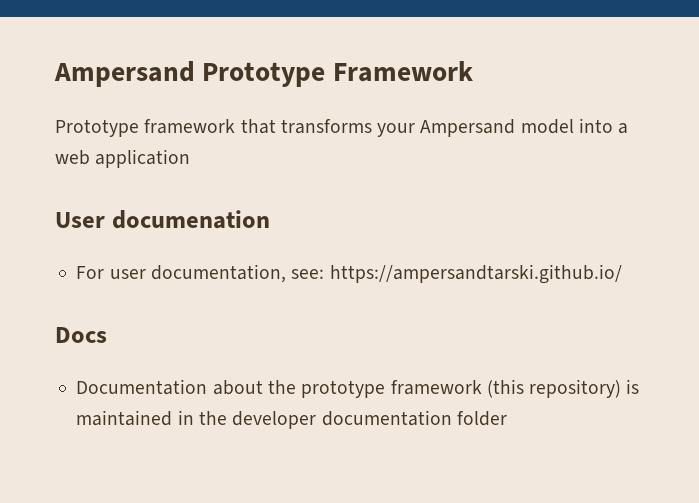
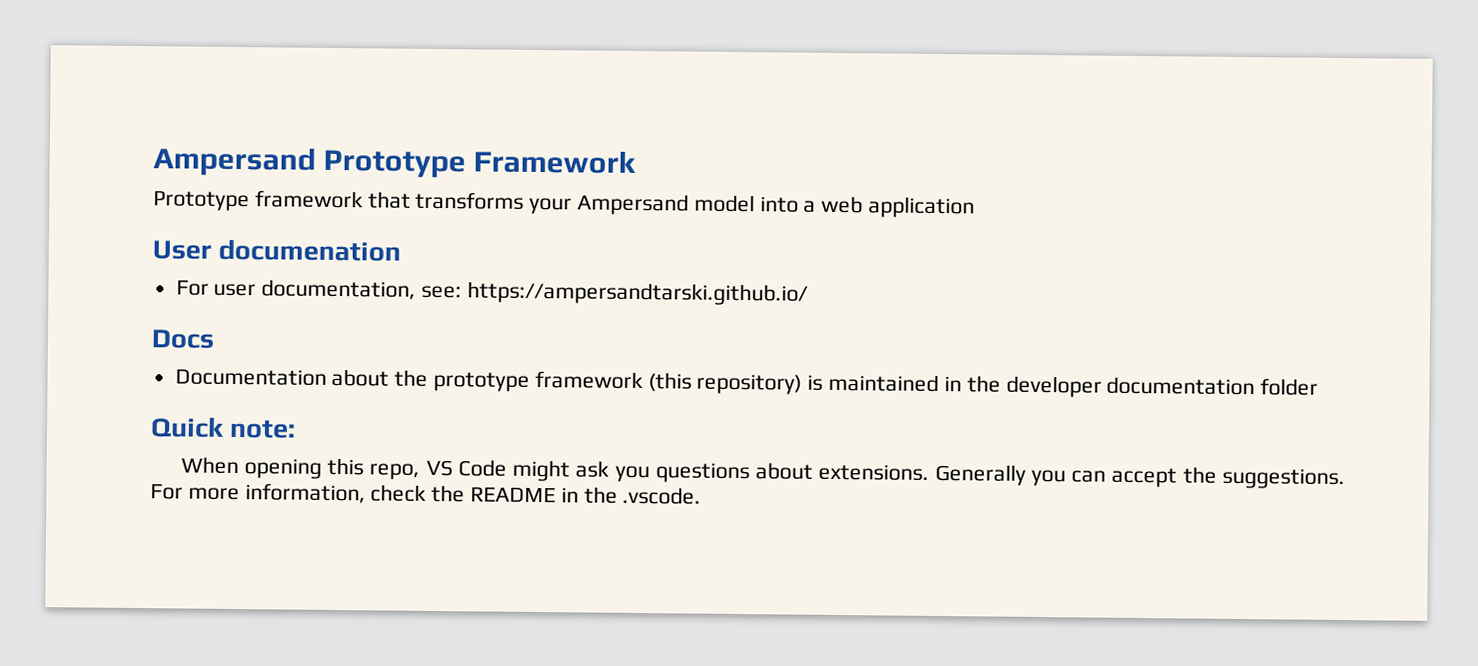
(507, 418) none -> [150,417,297,439] [180,456,1345,490] [150,483,702,505] // Quick note: // When opening this repo, VS Code might ask you questions about extensions. Generally you can accept the suggestions. For more information, check the README in the .vscode.

